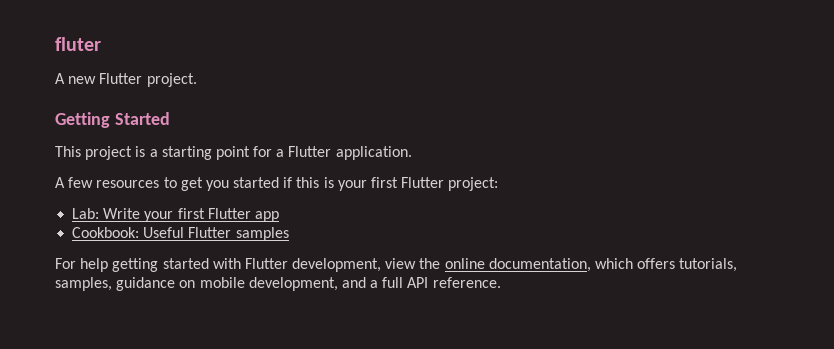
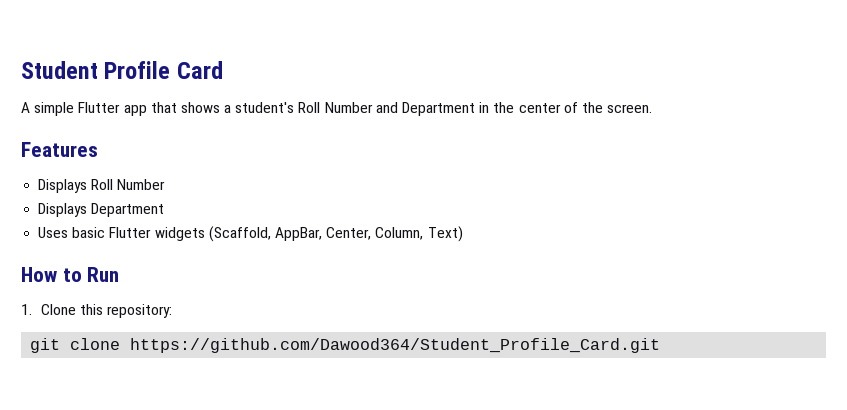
[55,37,101,51] [55,73,197,87] [55,112,170,128] [55,146,412,160] [55,177,499,191] [72,208,279,222] [72,227,289,241] [55,258,738,272] [55,277,501,291] fluter // A new Flutter project. // Getting Started // This project is a starting point for a Flutter application. // A few resources to get you started if this is your first Flutter project: // Lab: Write your first Flutter app // Cookbook: Useful Flutter samples // For help getting started with Flutter development, view the online documentation, which offers tutorials, samples, guidance on mobile development, and a full API reference. -> [21,61,223,79] [21,102,653,116] [21,142,98,157] [38,179,166,193] [38,203,165,217] [38,226,463,242] [21,267,120,282] [21,304,173,318] [30,338,661,353] Student Profile Card // A simple Flutter app that shows a student's Roll Number and Department in the center of the screen. // Features // Displays Roll Number // Displays Department // Uses basic Flutter widgets (Scaffold, AppBar, Center, Column, Text) // How to Run // 1. Clone this repository: // git clone https://github.com/Dawood364/Student_Profile_Card.git

